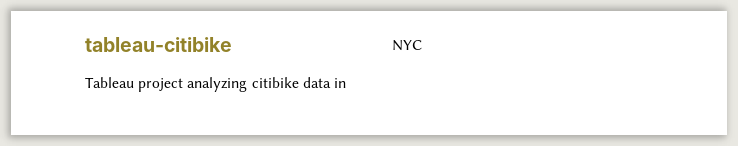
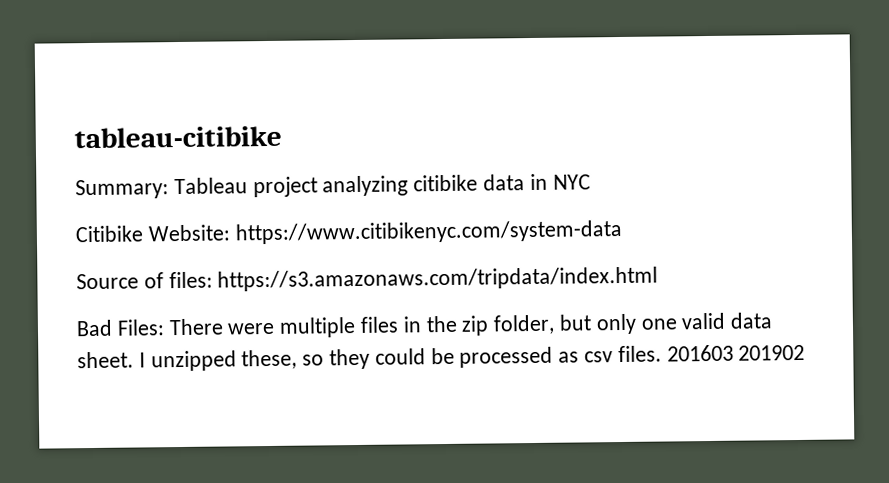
(232, 44) none -> [75,179,169,200] Summary:
(423, 45) none -> [75,219,622,245] [76,266,659,292] [76,312,774,338] [77,344,806,372] // Citibike Website: https://www.citibikenyc.com/system-data // Source of files: https://s3.amazonaws.com/tripdata/index.html // Bad Files: There were multiple files in the zip folder, but only one valid data sheet. I unzipped these, so they could be processed as csv files. 201603 201902

